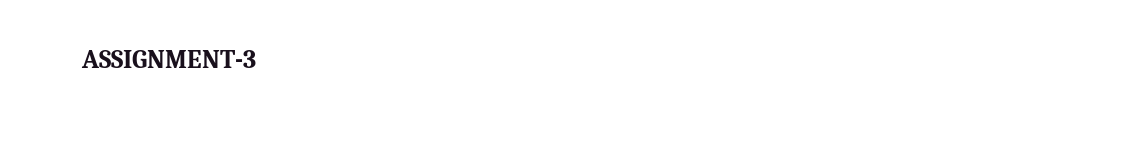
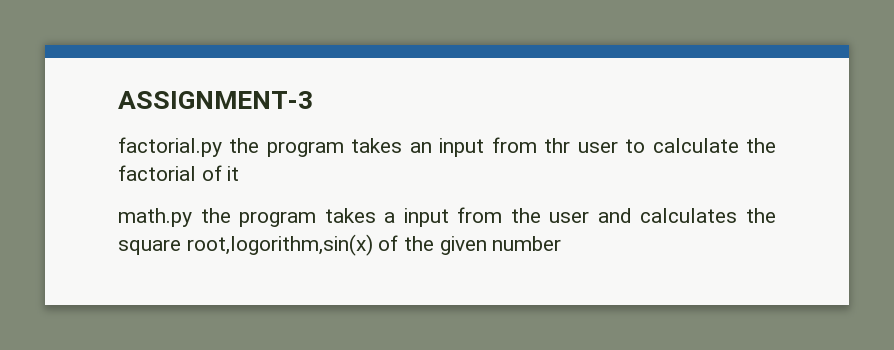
(256, 59) none -> [118,137,776,157] [118,165,240,181] [118,207,776,227] [118,234,562,256] // factorial.py the program takes an input from thr user to calculate the factorial of it // math.py the program takes a input from the user and calculates the square root,logorithm,sin(x) of the given number

